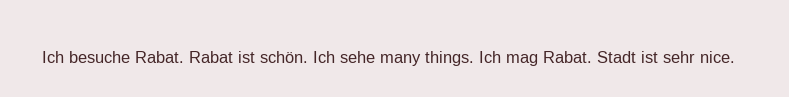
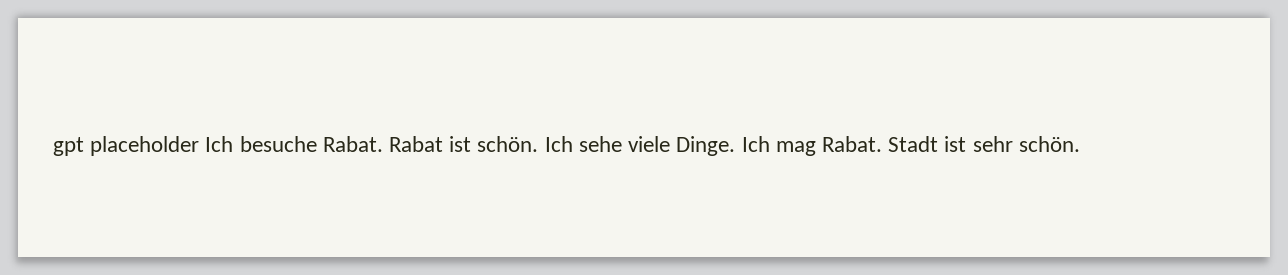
(42, 57) none -> [53,136,200,156] gpt placeholder
[380,51,474,66] many things. -> [628,136,736,156] viele Dinge.
[700,51,735,63] nice. -> [1018,136,1080,152] schön.

